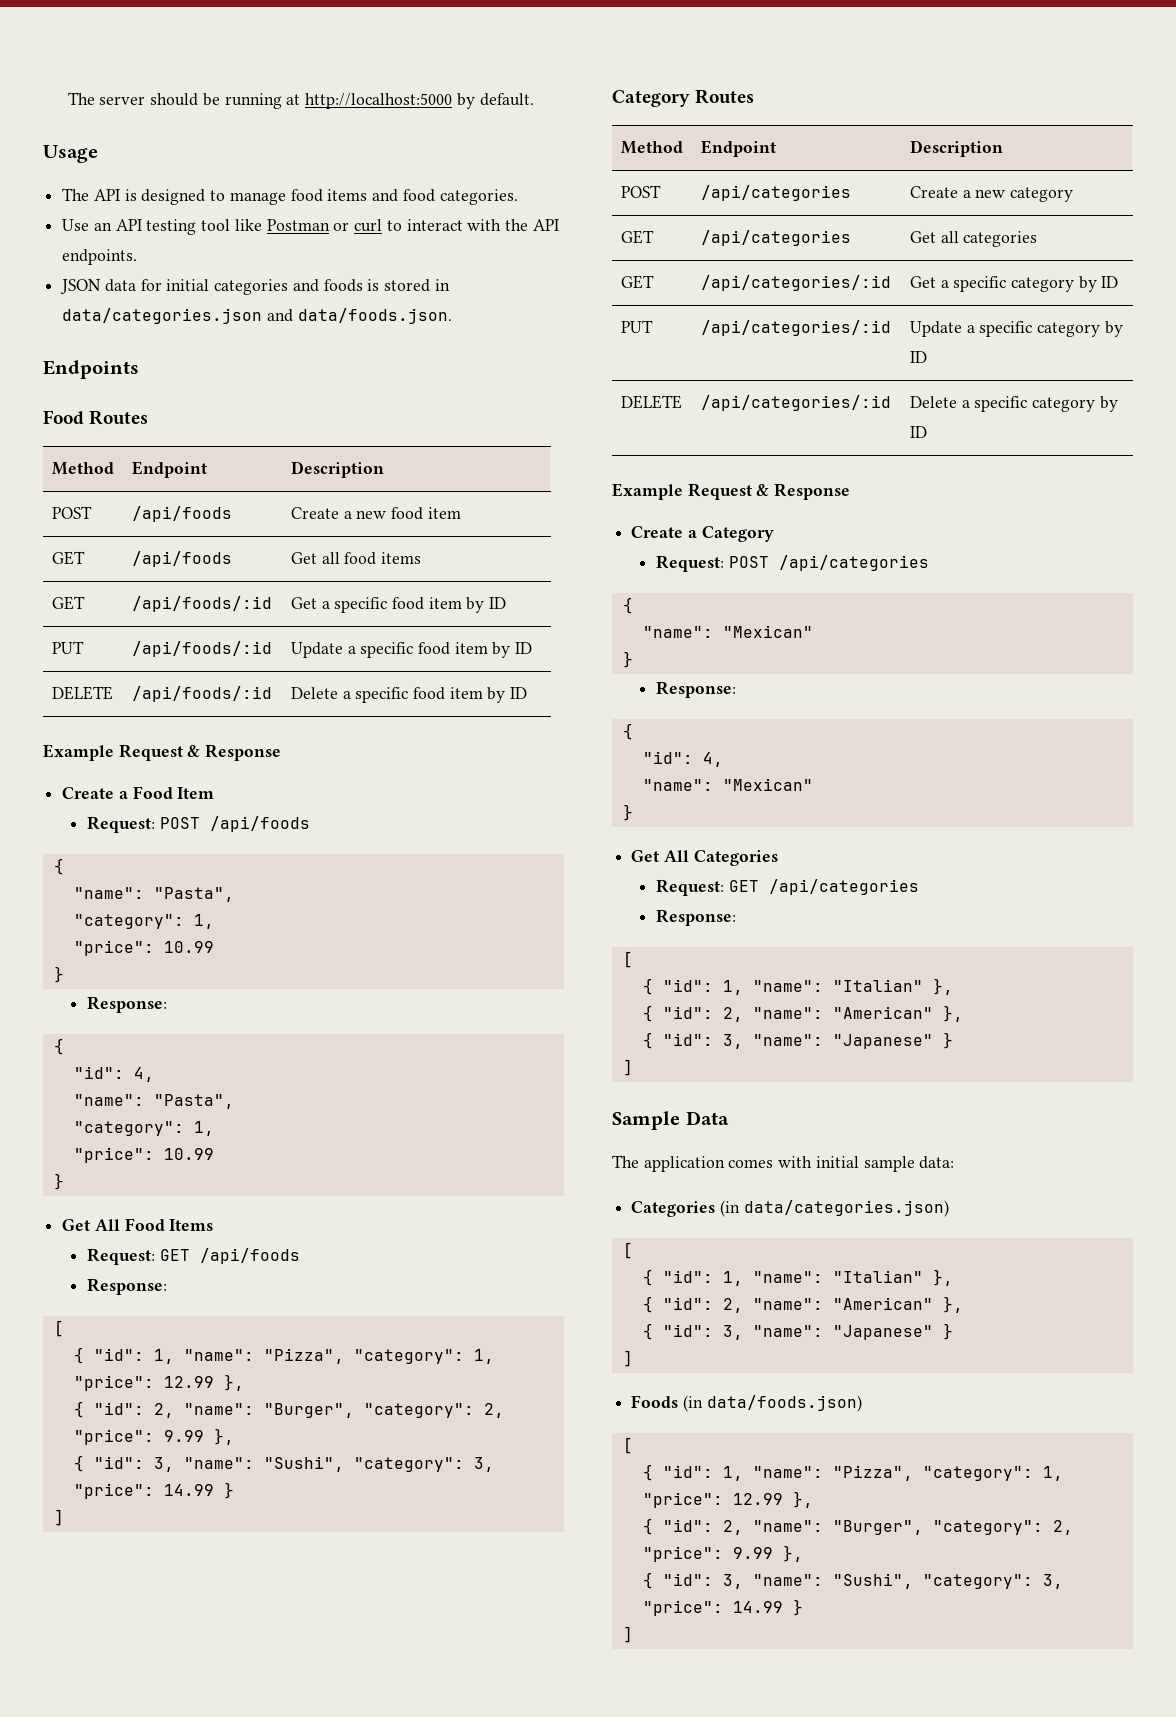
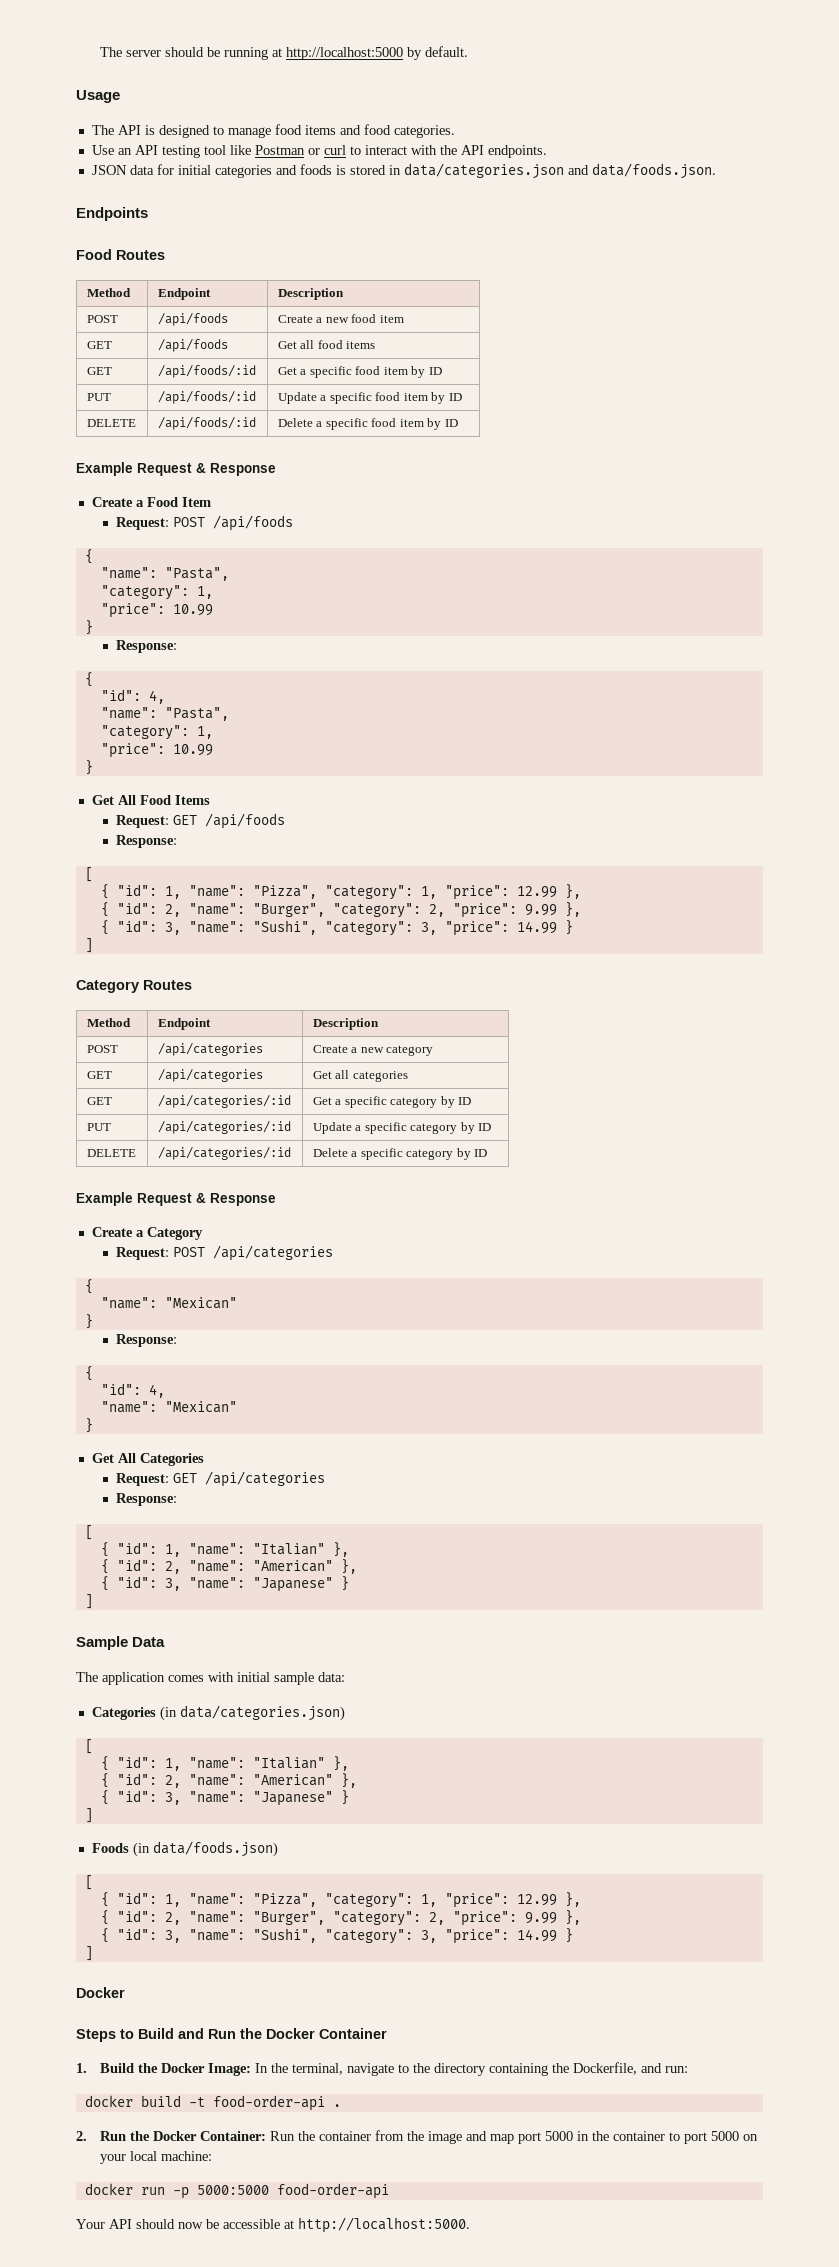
(633, 1634) none -> [76,1987,125,1998] [76,2028,387,2042] [76,2062,688,2076] [84,2095,341,2111] [76,2130,758,2144] [99,2151,212,2164] [84,2183,389,2199] [76,2217,470,2233] // Docker // Steps to Build and Run the Docker Container // 1. Build the Docker Image: In the terminal, navigate to the directory containing the Dockerfile, and run: // docker build -t food-order-api . // 2. Run the Docker Container: Run the container from the image and map port 5000 in the container to port 5000 on your local machine: // docker run -p 5000:5000 food-order-api // Your API should now be accessible at http://localhost:5000.

